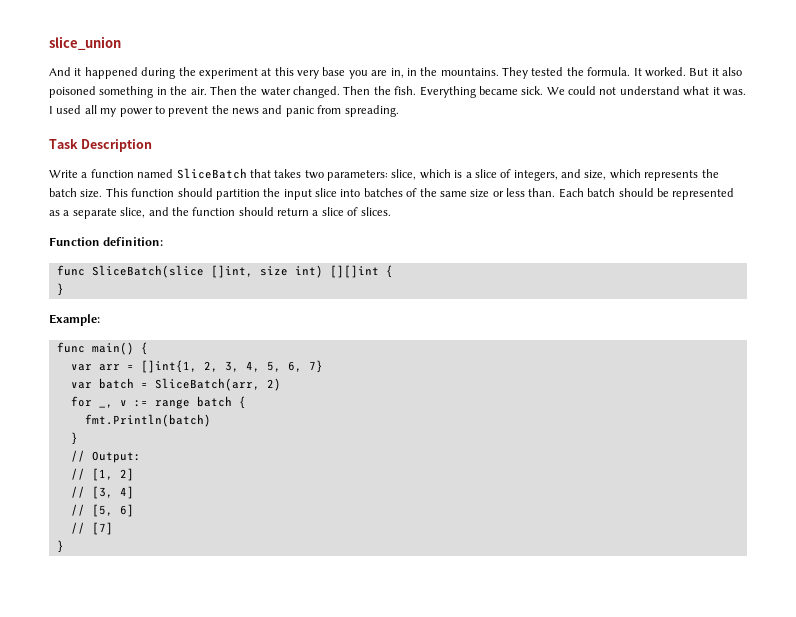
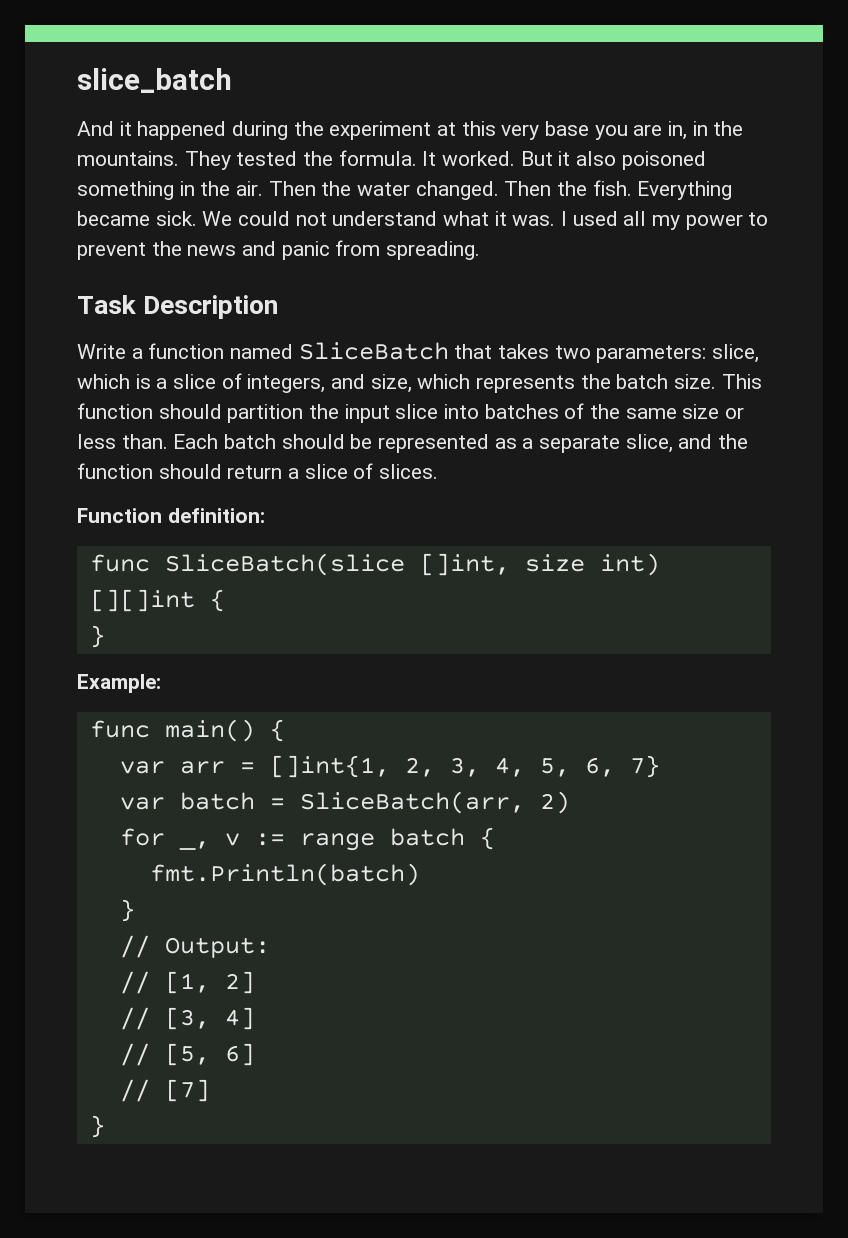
[49,36,121,50] slice_union -> [77,68,232,93] slice_batch

